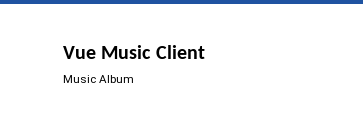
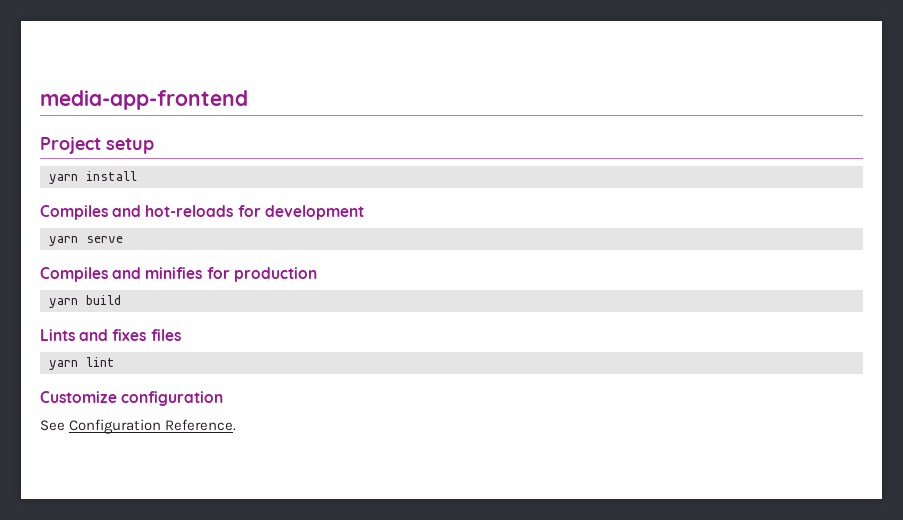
[63,45,205,59] [63,75,135,83] Vue Music Client // Music Album -> [40,90,248,110] [40,136,154,154] [49,171,137,184] [40,205,364,220] [49,236,123,246] [40,267,317,282] [49,295,121,308] [40,329,181,341] [49,357,115,370] [40,391,224,406] [40,419,237,434] media-app-frontend // Project setup // yarn install // Compiles and hot-reloads for development // yarn serve // Compiles and minifies for production // yarn build // Lints and fixes files // yarn lint // Customize configuration // See Configuration Reference.

